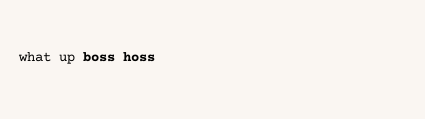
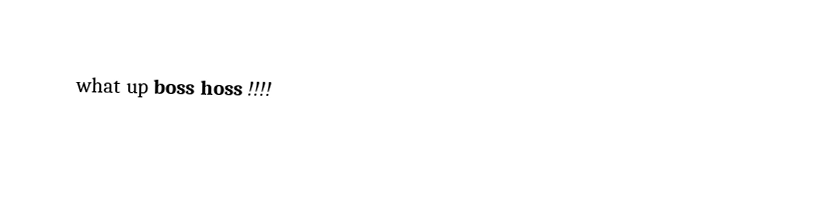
(155, 57) none -> [247,81,273,97] !!!!

